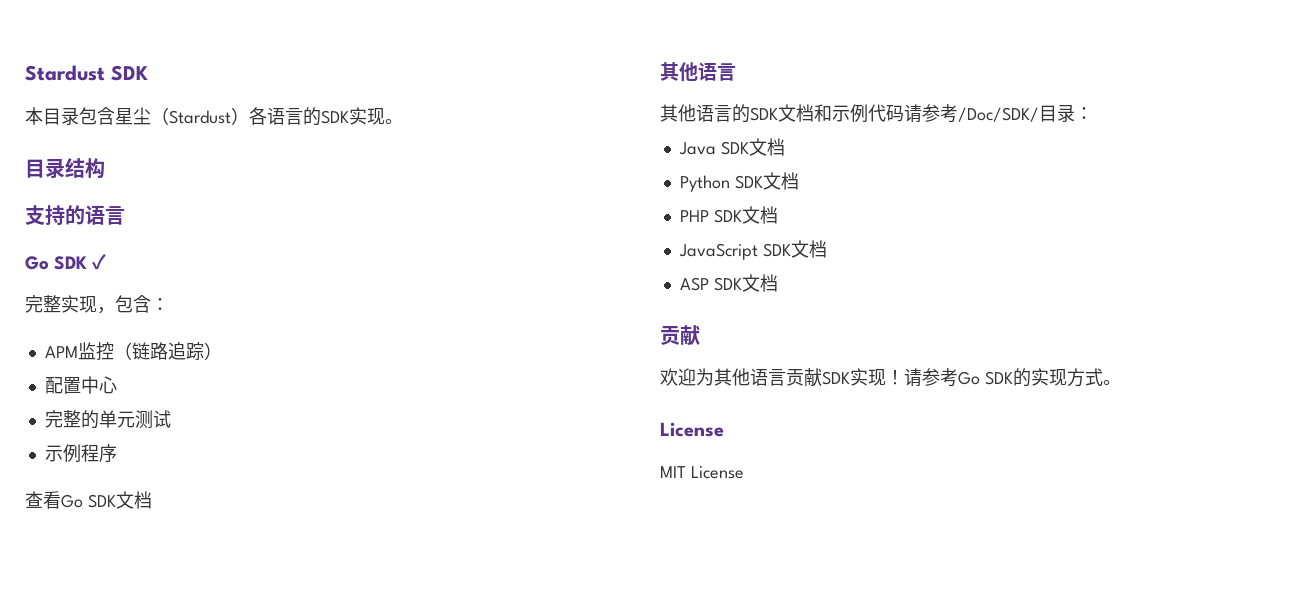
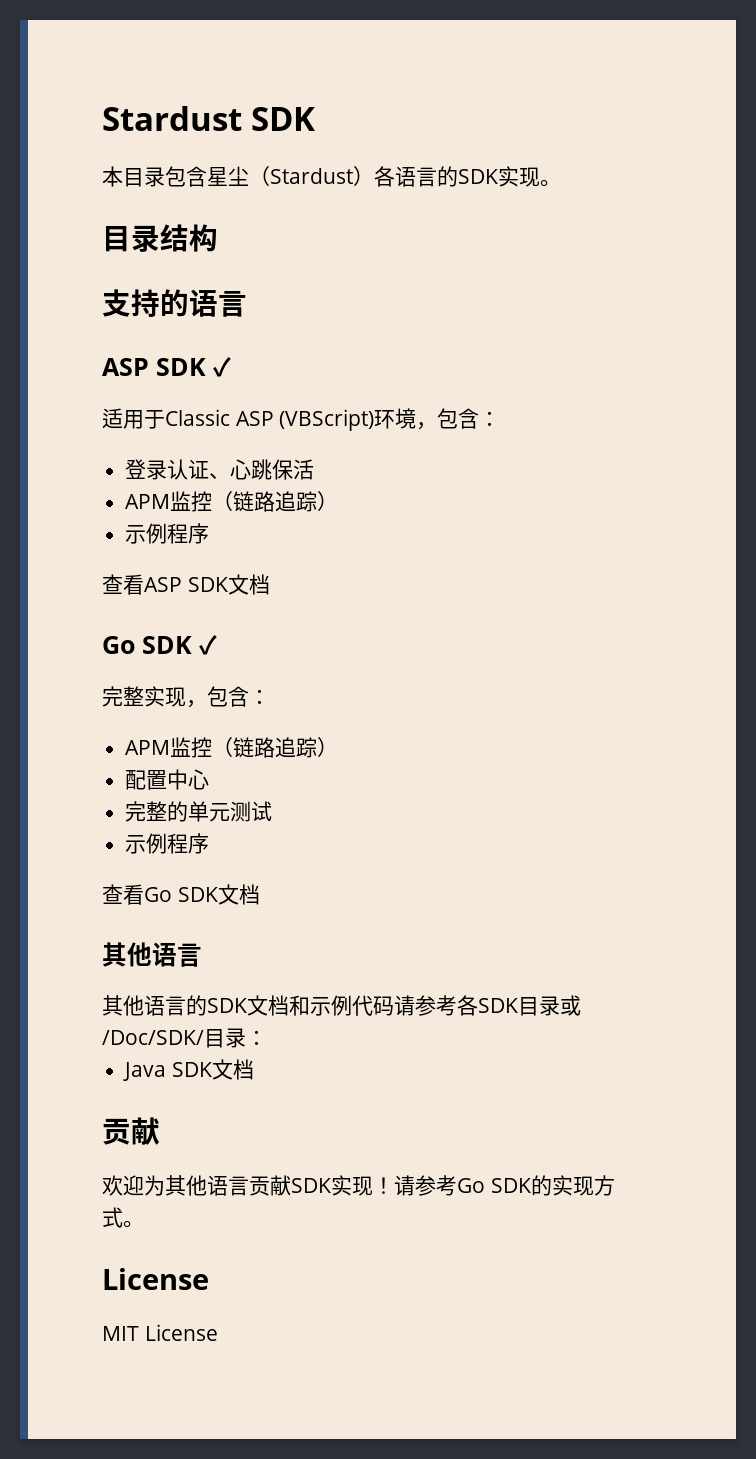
(125, 215) none -> [102,357,231,377] [102,408,501,431] [125,459,315,480] [125,491,339,512] [125,523,210,544] [102,574,270,595] // ASP SDK ✓ // 适用于Classic ASP (VBScript)环境，包含： // 登录认证、心跳保活 // APM监控（链路追踪） // 示例程序 // 查看ASP SDK文档
(958, 113) none -> [457,995,581,1016] 各SDK目录或
[679,172,799,192] [679,206,778,224] [678,240,827,260] [679,274,778,292] // Python SDK文档 // PHP SDK文档 // JavaScript SDK文档 // ASP SDK文档 -> (254, 1069) none

